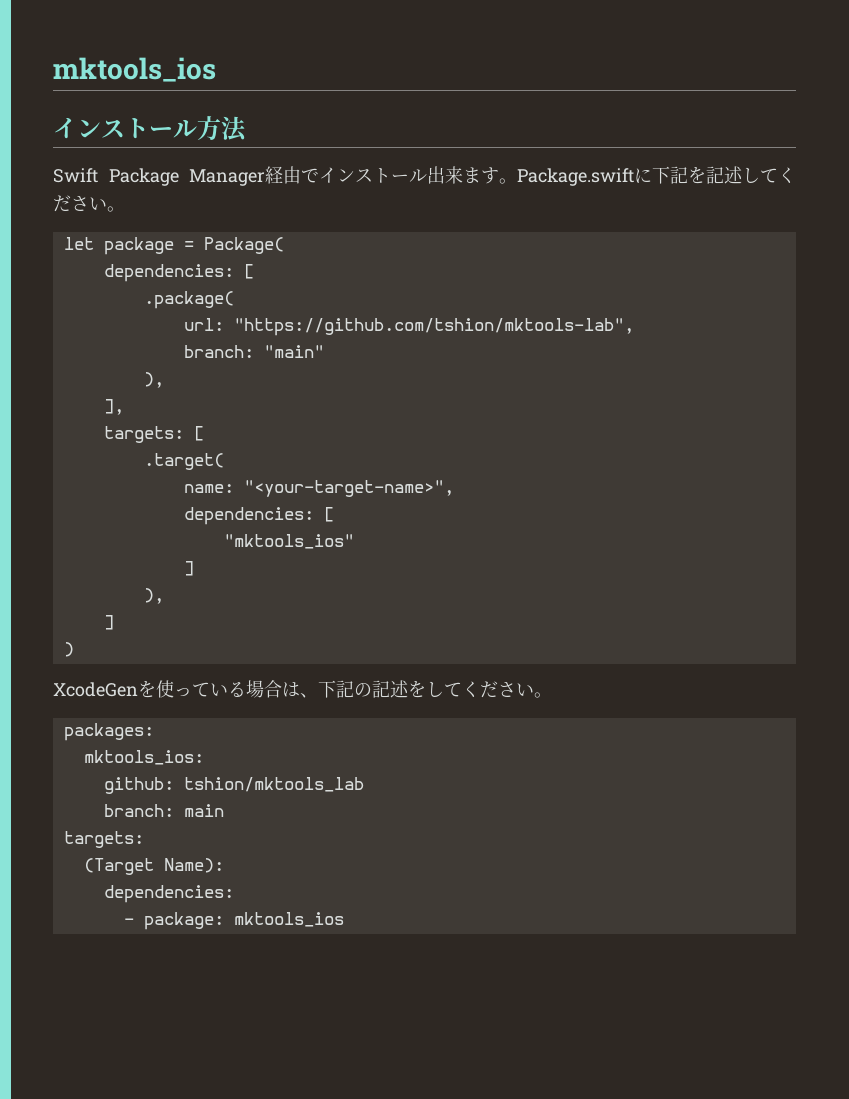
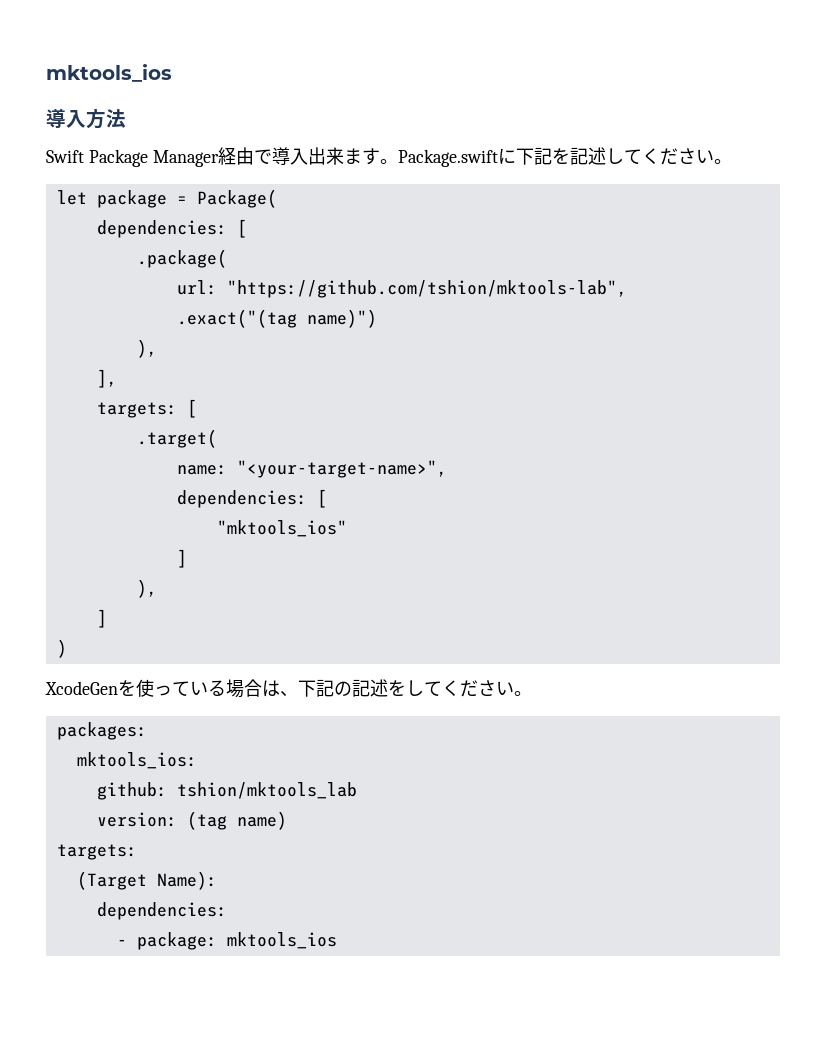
[53,117,197,139] インストール -> [46,108,86,128] 導入
[319,167,427,184] インストール -> [271,147,308,165] 導入
[183,345,324,358] branch: "main" -> [176,309,377,328] .exact("(tag name)")
[103,804,224,817] branch: main -> [96,811,287,830] version: (tag name)

